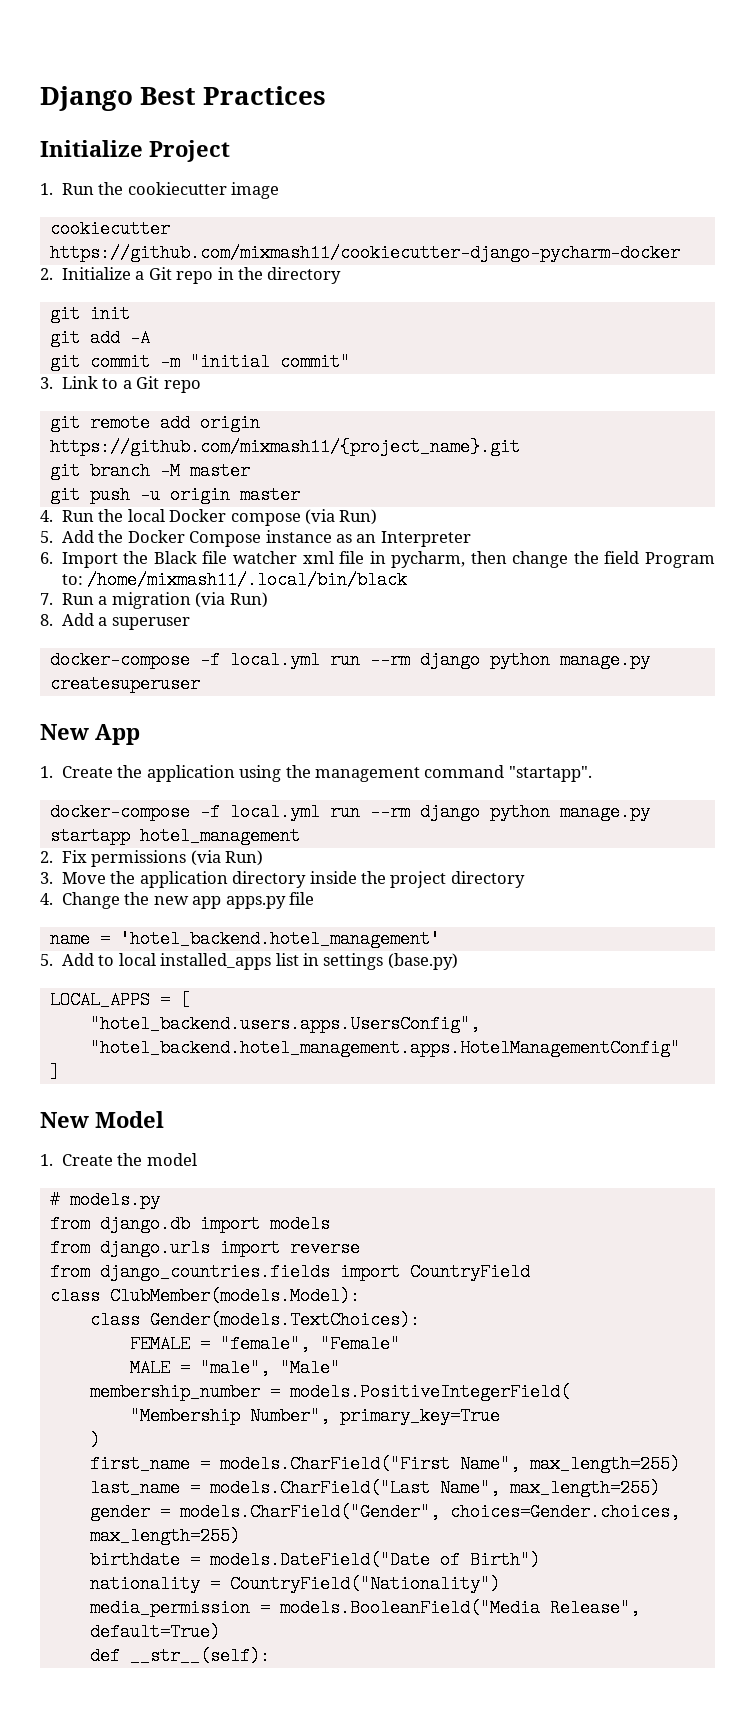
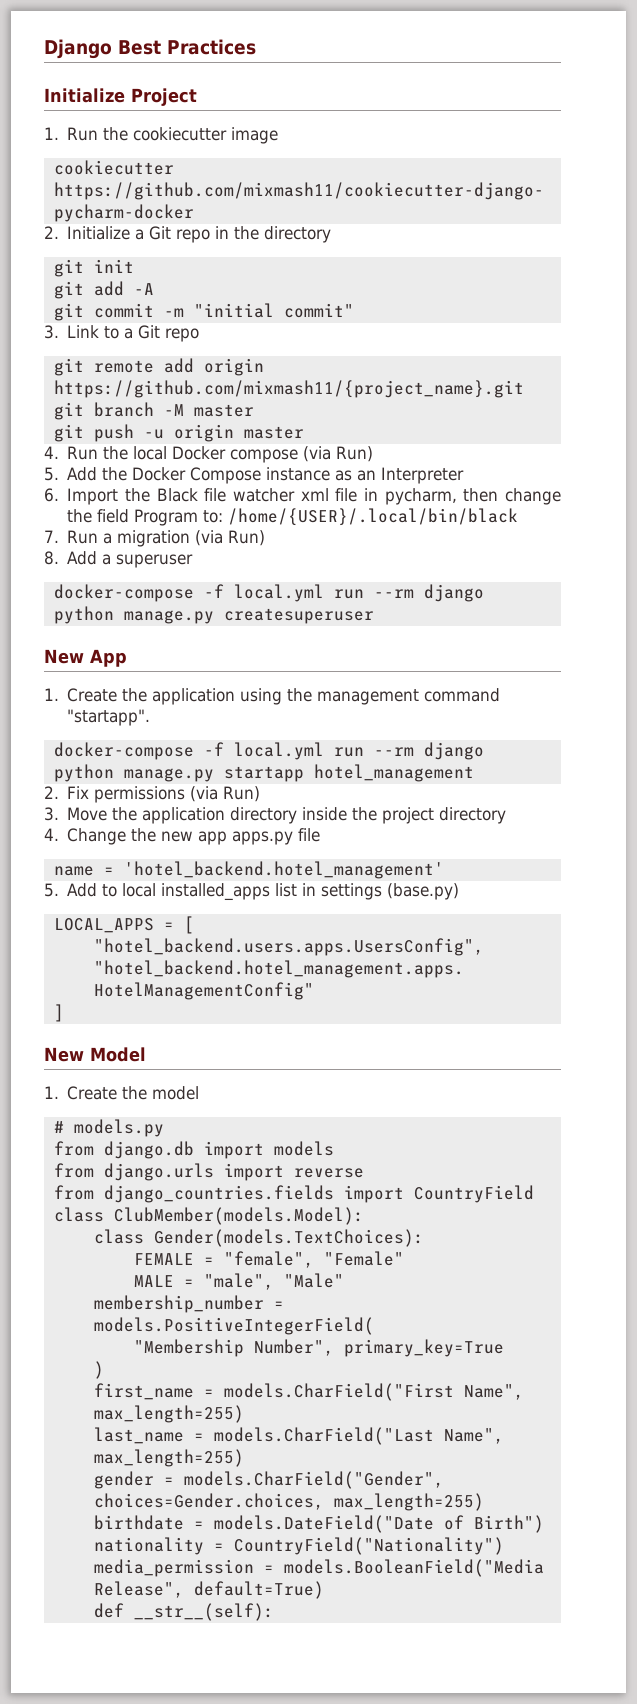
[87,571,408,589] /home/mixmash11/.local/bin/black -> [228,508,519,526] /home/{USER}/.local/bin/black

